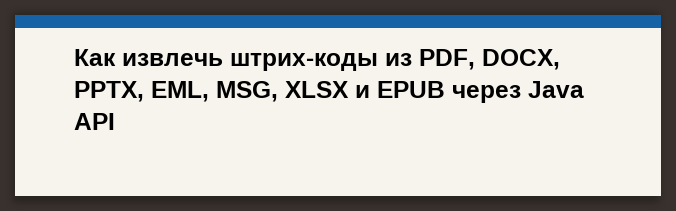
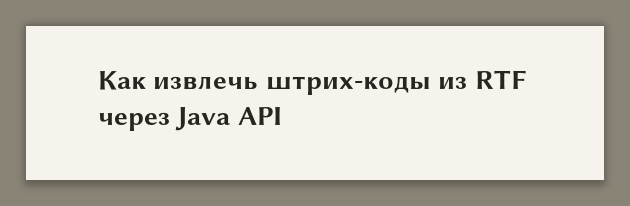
[419,49,560,70] [74,81,445,102] PDF, DOCX, PPTX, EML, MSG, XLSX и EPUB -> [474,70,526,89] RTF

